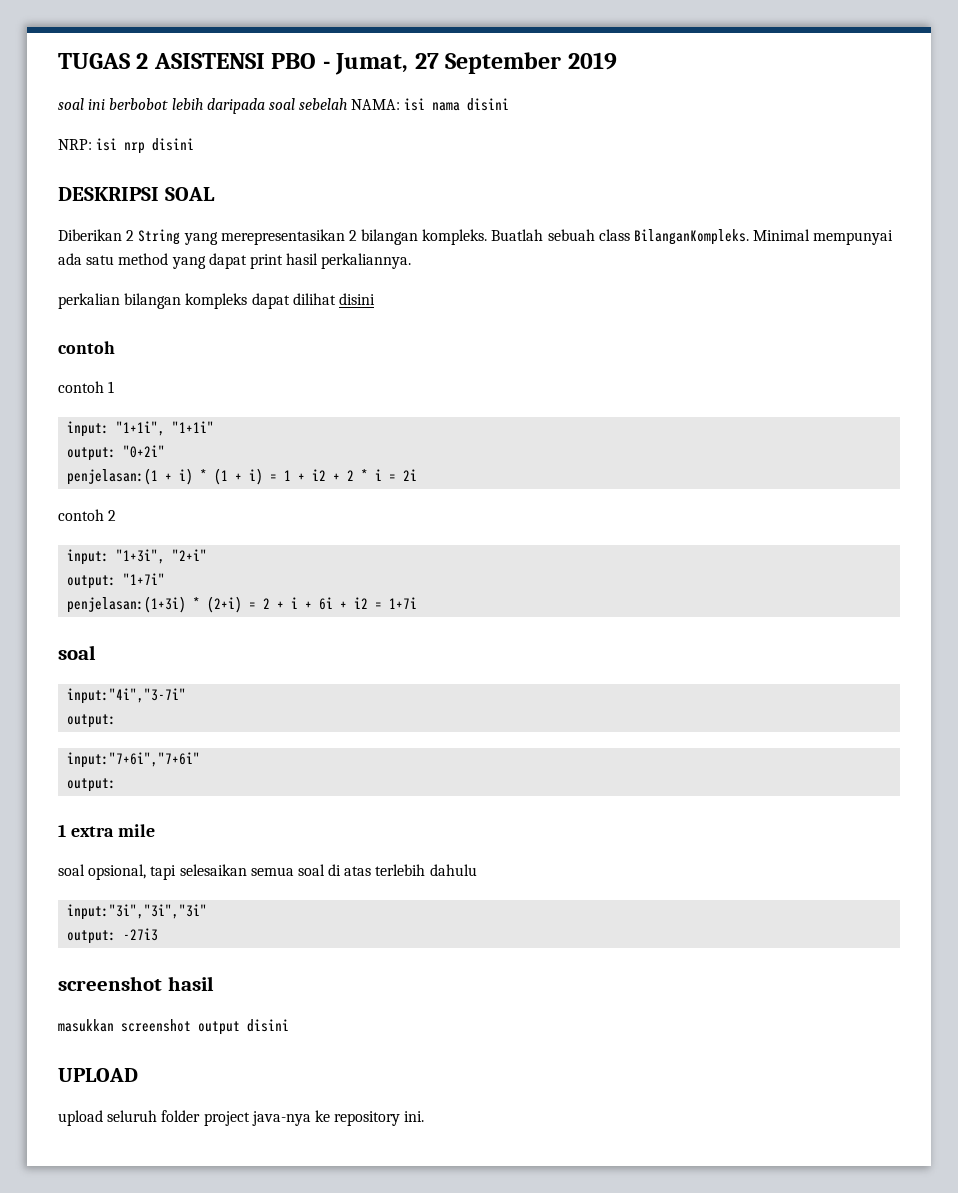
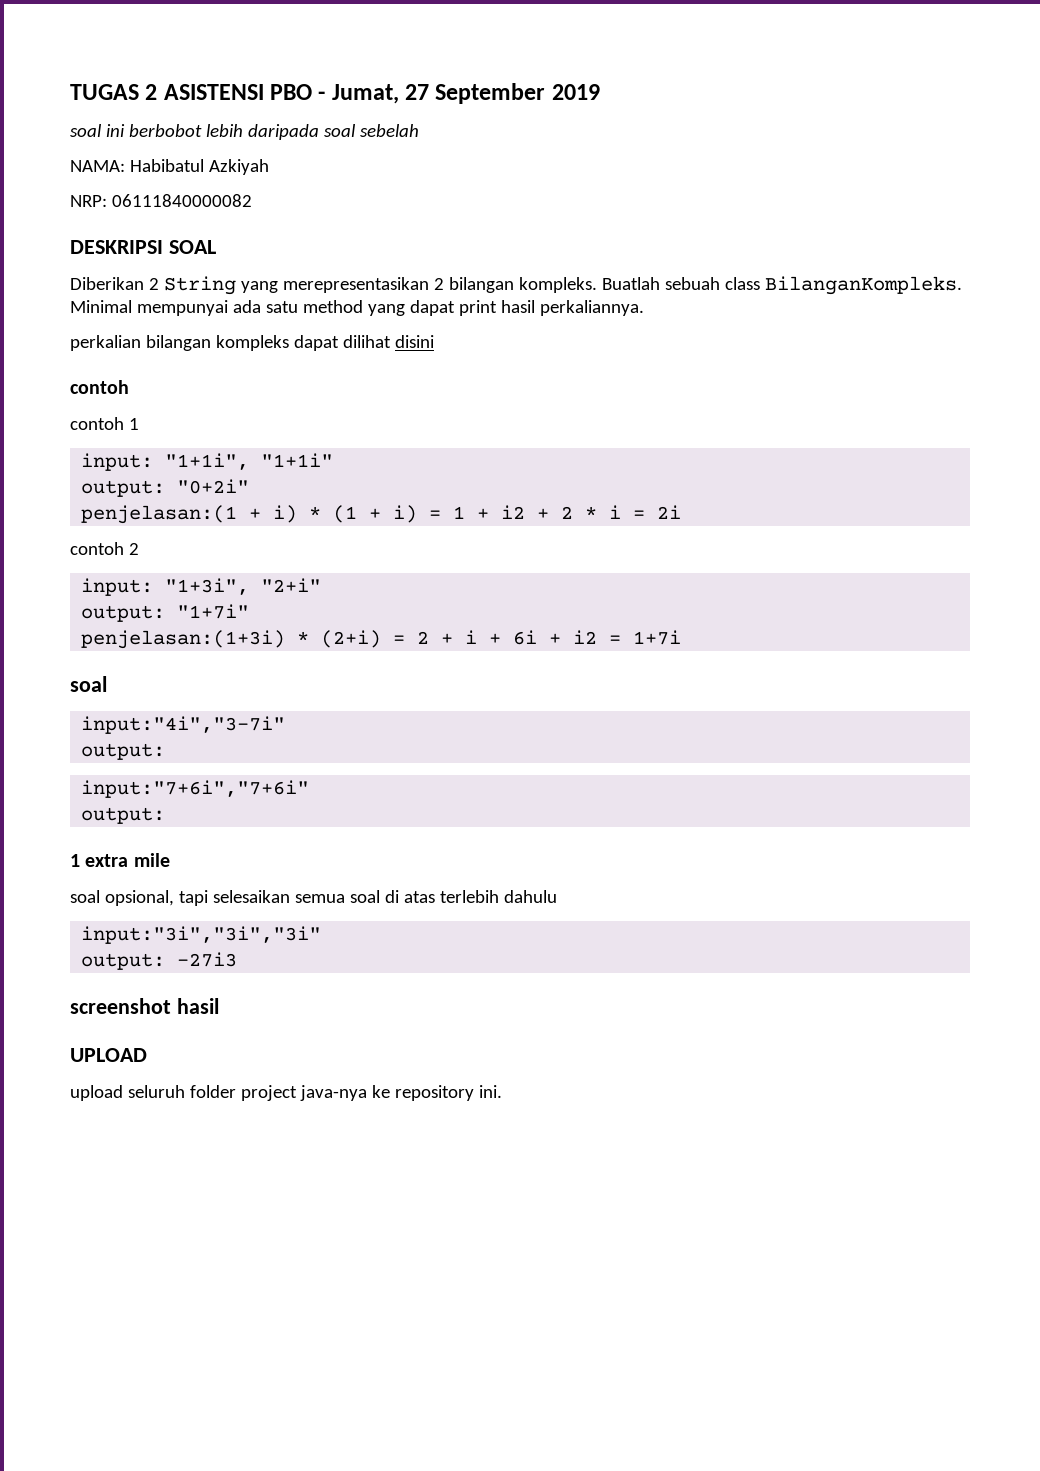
[351,98,510,111] [58,138,195,154] NAMA: isi nama disini // NRP: isi nrp disini -> [70,159,269,175] [70,194,252,207] // NAMA: Habibatul Azkiyah // NRP: 06111840000082
[58,1019,289,1035] // masukkan screenshot output disini -> (219, 1006) none

